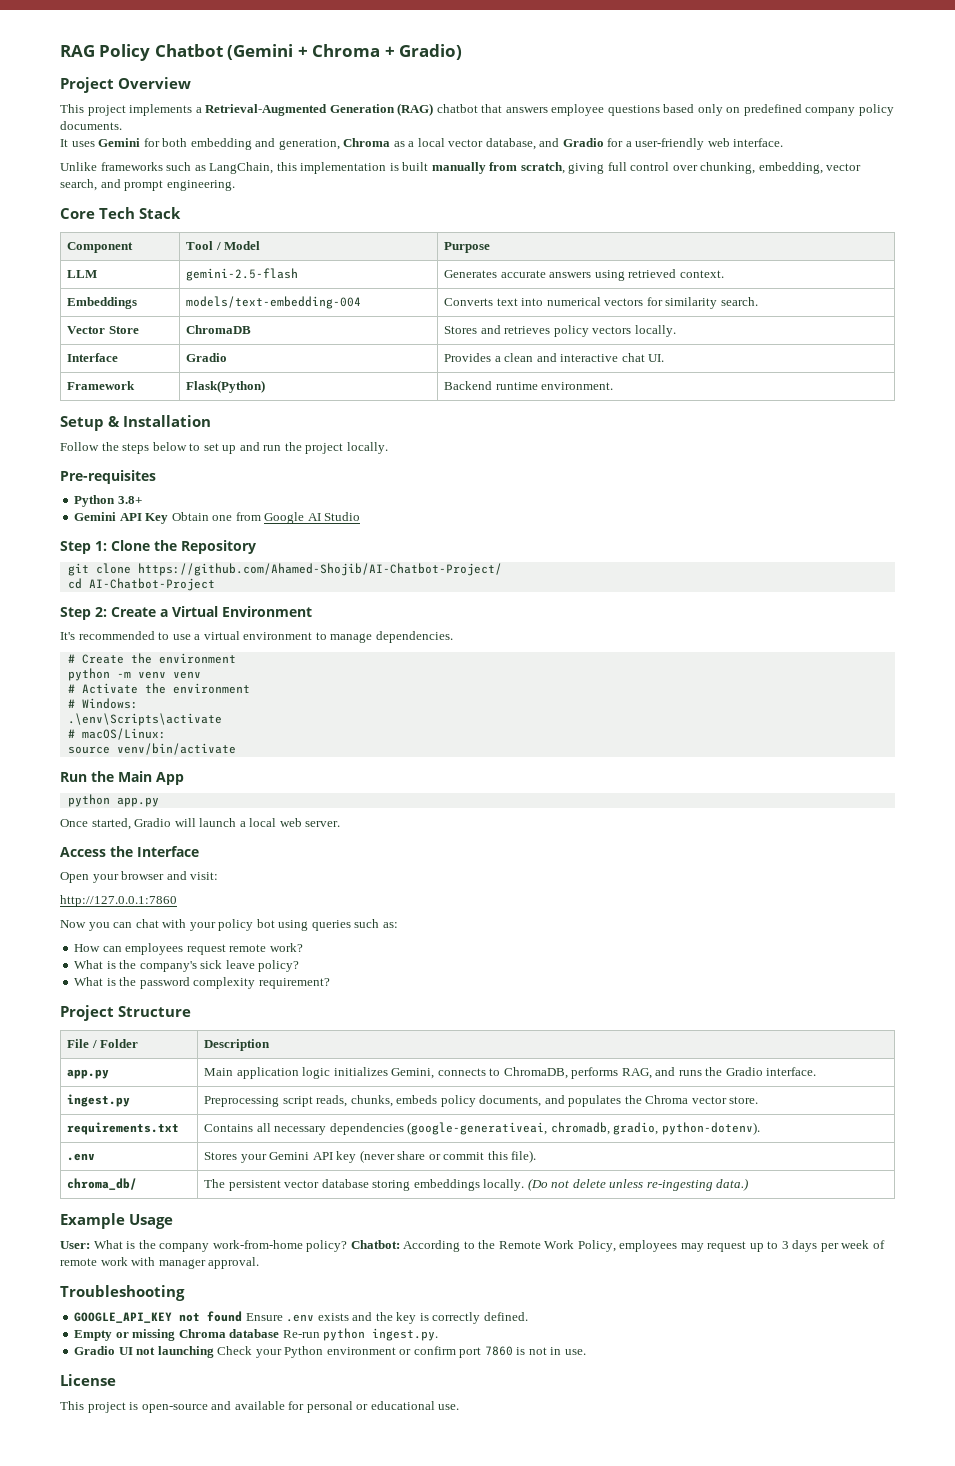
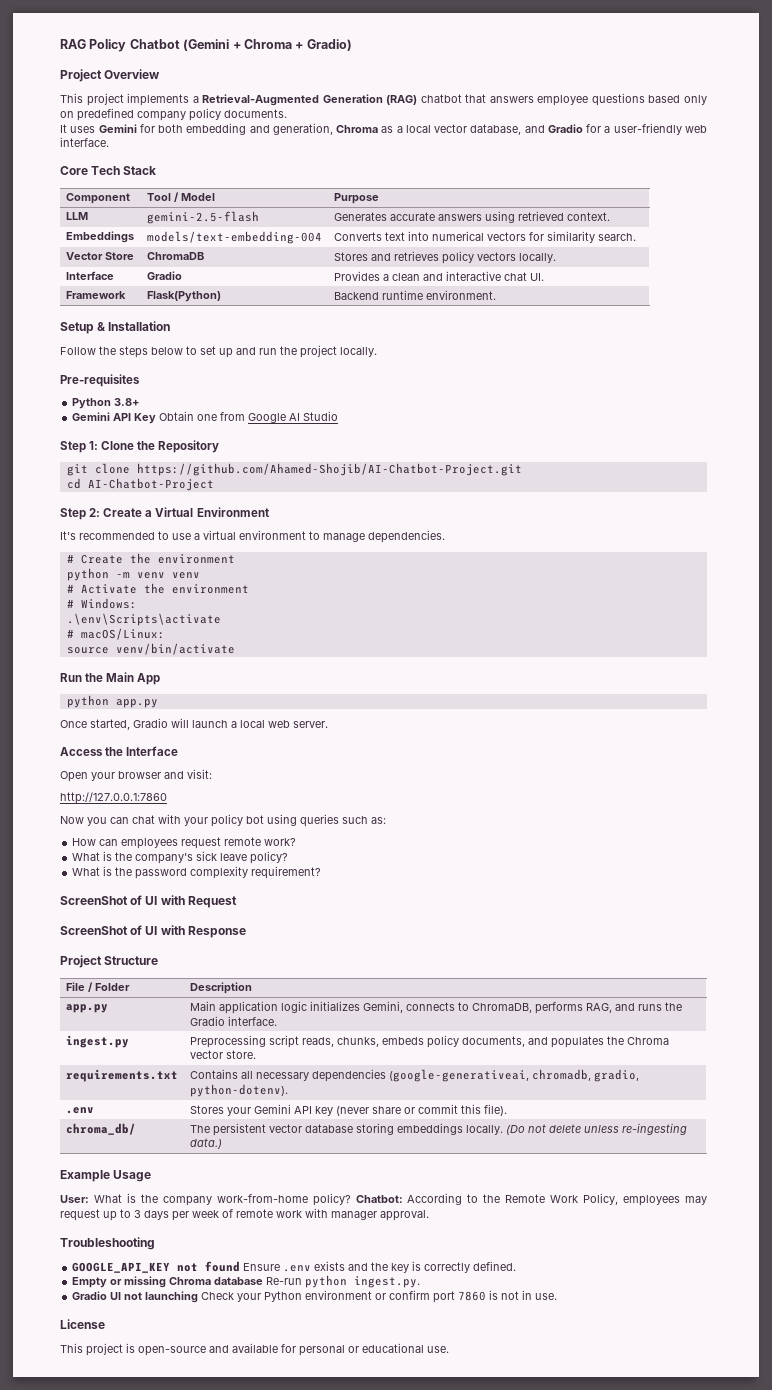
[60,162,862,174] [60,179,235,191] // Unlike frameworks such as LangChain, this implementation is built manually from scratch, giving full control over chunking, embedding, vector search, and prompt engineering. -> (109, 142) none
[137,563,502,576] https://github.com/Ahamed-Shojib/AI-Chatbot-Project/ -> [136,463,522,476] https://github.com/Ahamed-Shojib/AI-Chatbot-Project.git
(330, 983) none -> [60,895,237,908] [60,925,246,938] // ScreenShot of UI with Request // ScreenShot of UI with Response

